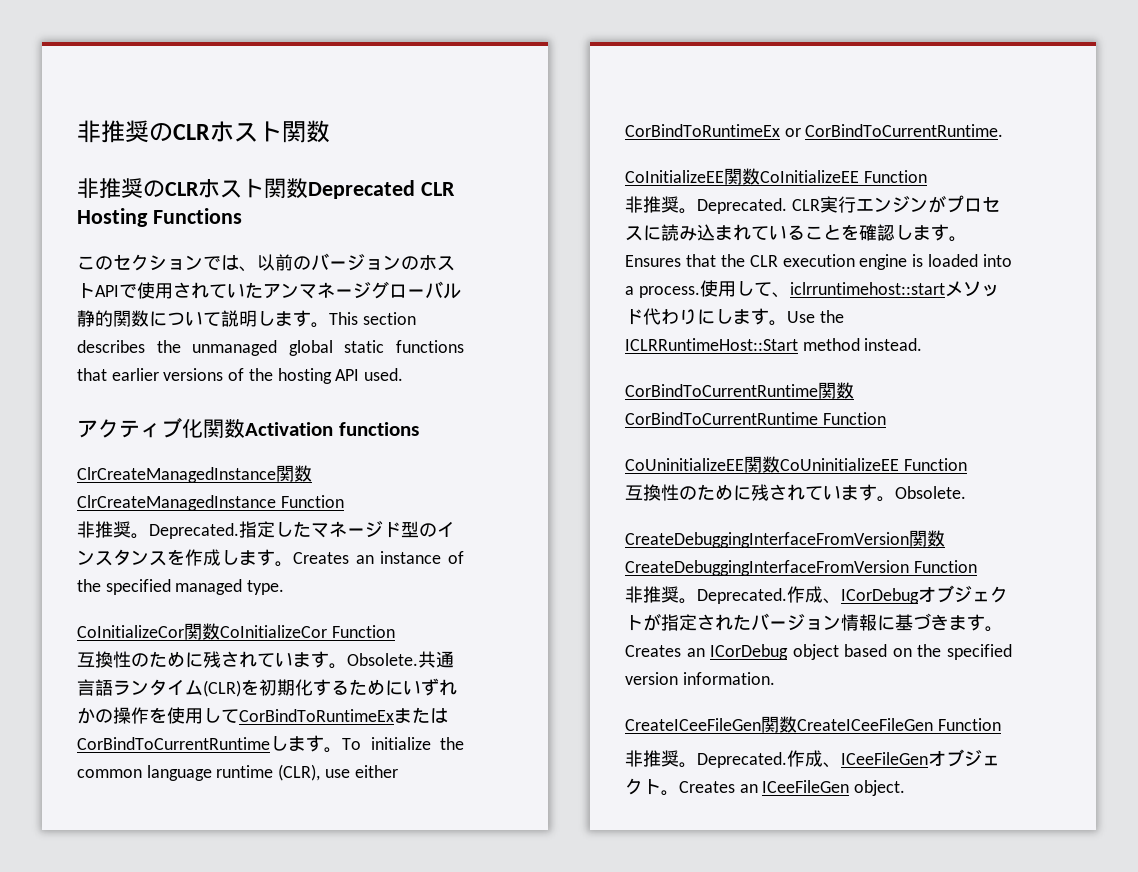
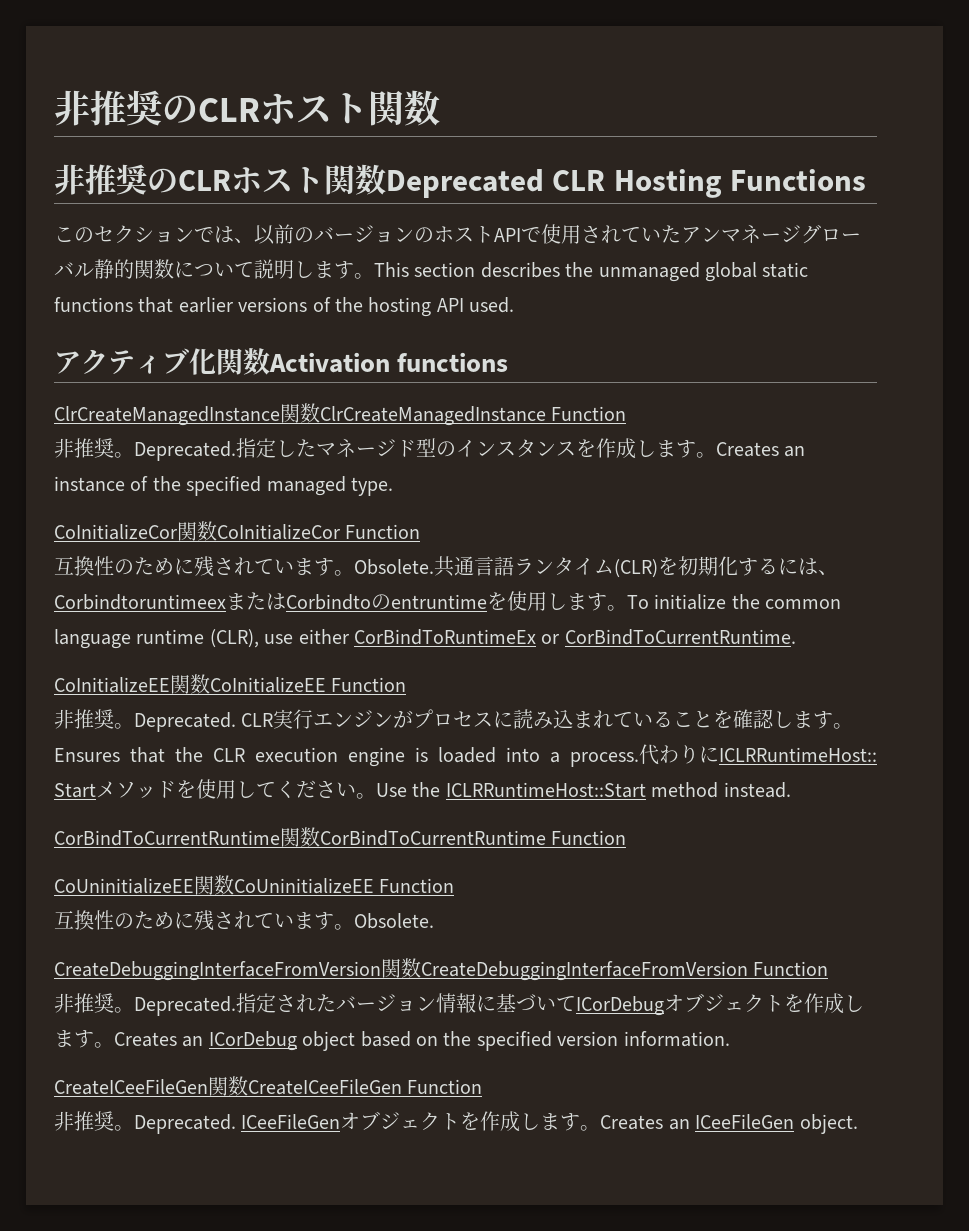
[349,678,457,696] [77,707,448,724] [77,737,270,750] ためにいずれかの操作を使用してCorBindToRuntimeExまたはCorBindToCurrentRuntime -> [778,558,838,575] [54,591,547,611] には、CorbindtoruntimeexまたはCorbindtoのentruntimeを使用
[699,280,999,298] [625,308,769,325] 使用して、iclrruntimehost::startメソッド代わりにします -> [639,744,877,765] [54,779,356,799] 代わりにICLRRuntimeHost:: Startメソッドを使用してください
[787,585,1008,604] [625,613,661,631] 作成、ICorDebugオブジェクトが -> (236, 1006) none
[931,614,949,631] き -> [536,993,864,1016] いてICorDebugオブジェクトを作成し
[787,750,841,768] 作成、 -> (236, 1124) none
(661, 787) none -> [460,1111,581,1132] を作成します

